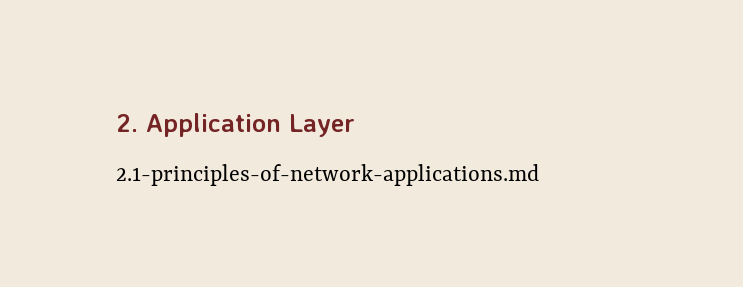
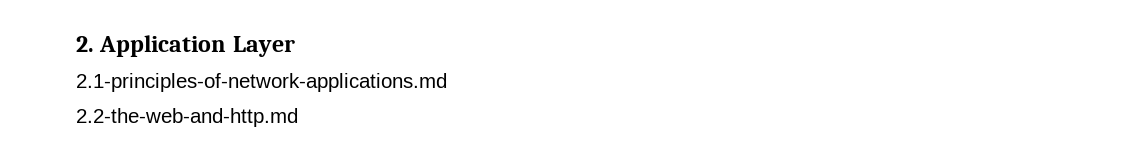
(539, 175) none -> [76,108,298,127] // 2.2-the-web-and-http.md

